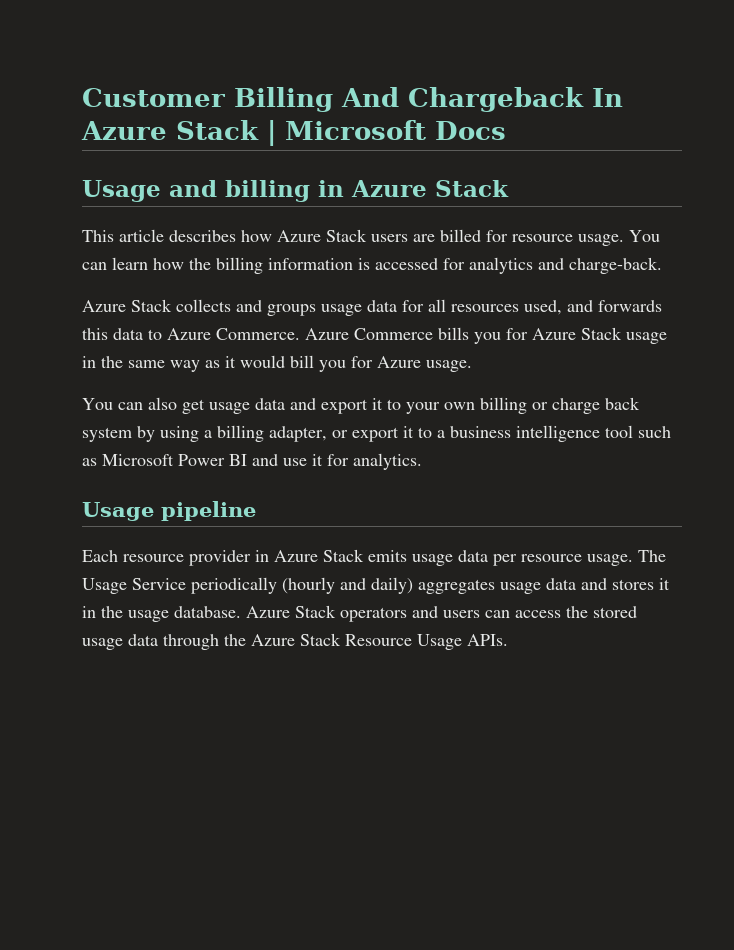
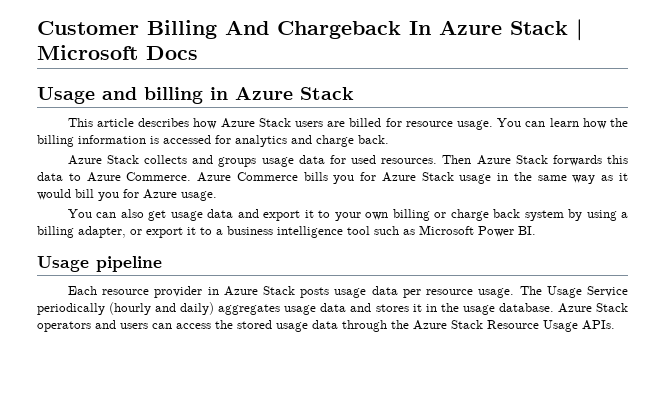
[569,257,662,274] charge-back. -> [316,135,389,147] charge back.
[428,299,593,315] all resources used, and -> [351,155,548,165] used resources. Then Azure Stack
[229,453,422,470] BI and use it for analytics. -> [518,226,536,235] BI.
[368,550,407,562] emits -> [300,287,330,298] posts

